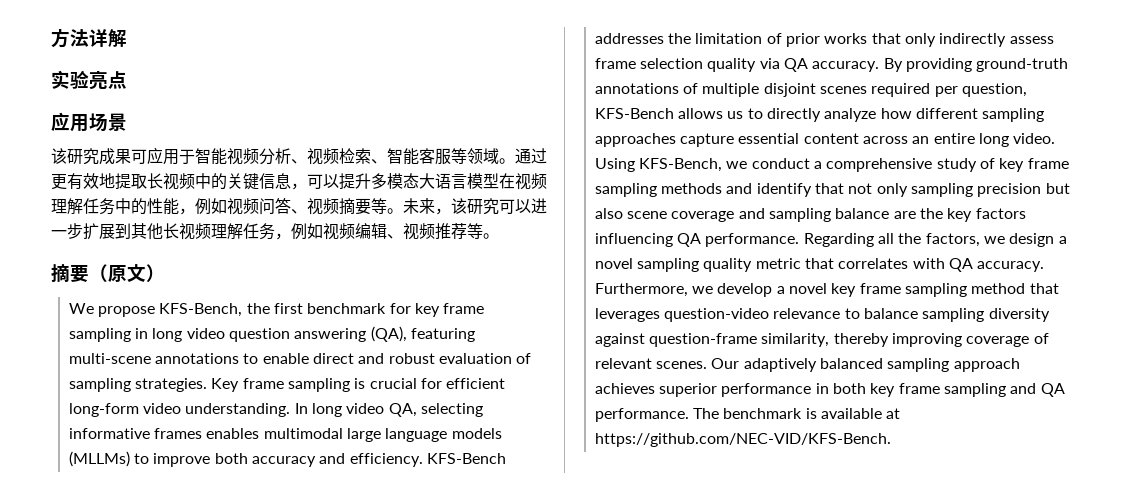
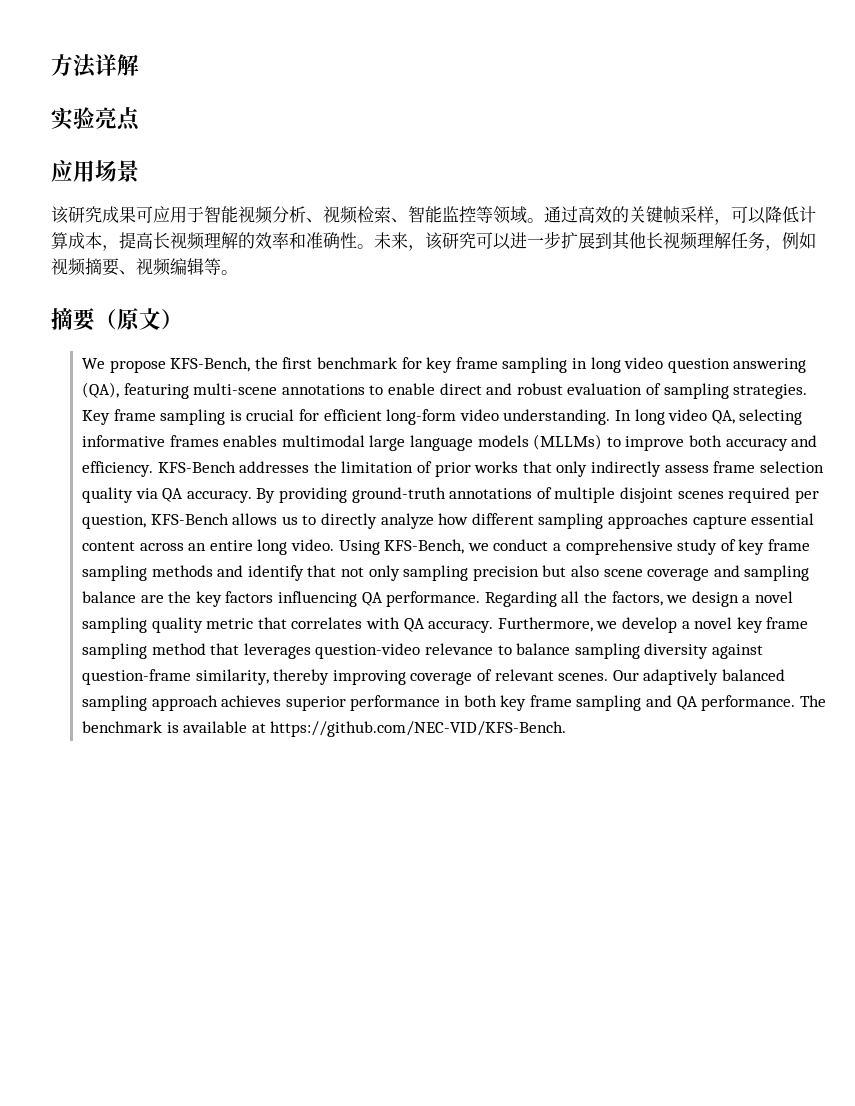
[419,148,451,165] 客服 -> [442,206,476,223] 监控
[51,173,547,190] [51,198,387,215] 更有效地提取长视频中的关键信息，可以提升多模态大语言模型在视频理解任务中的性能，例如视频问答、视频摘要等 -> [578,206,816,225] [51,232,357,251] 高效的关键帧采样，可以降低计算成本，提高长视频理解的效率和准确性
[355,223,467,240] 编辑、视频推荐 -> [85,258,204,276] 摘要、视频编辑

